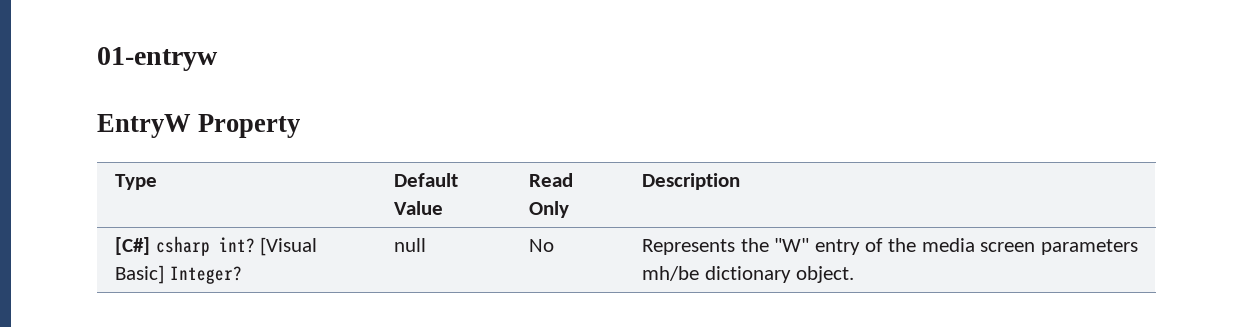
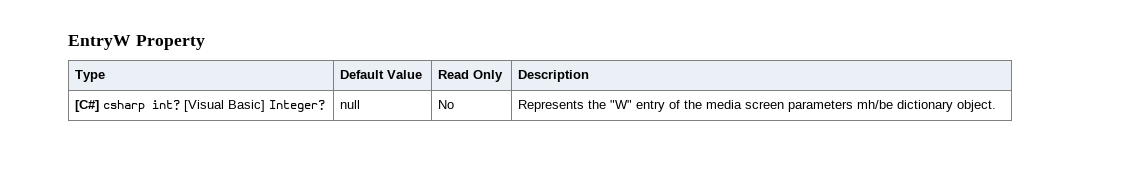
[97,47,218,71] 01-entryw // -> (68, 42) none

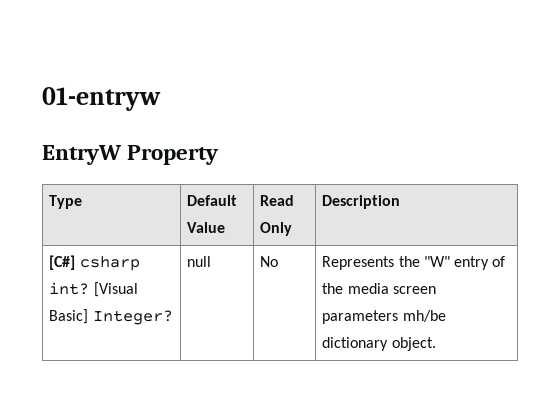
(68, 42) none -> [42,87,161,111] 01-entryw //

